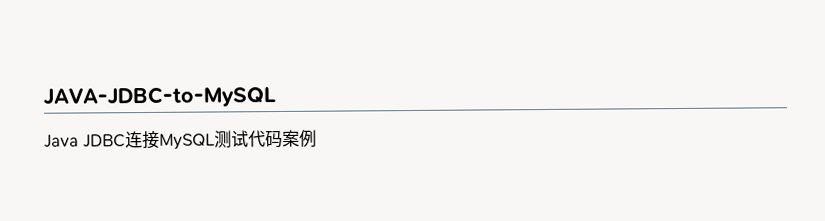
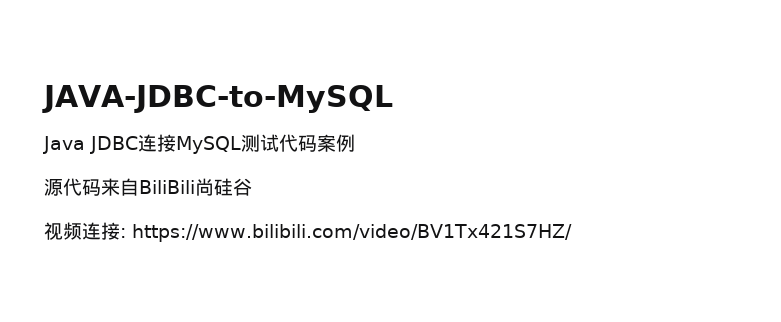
(317, 138) none -> [44,178,252,196] [44,222,572,242] // 源代码来自BiliBili尚硅谷 // 视频连接: https://www.bilibili.com/video/BV1Tx421S7HZ/

